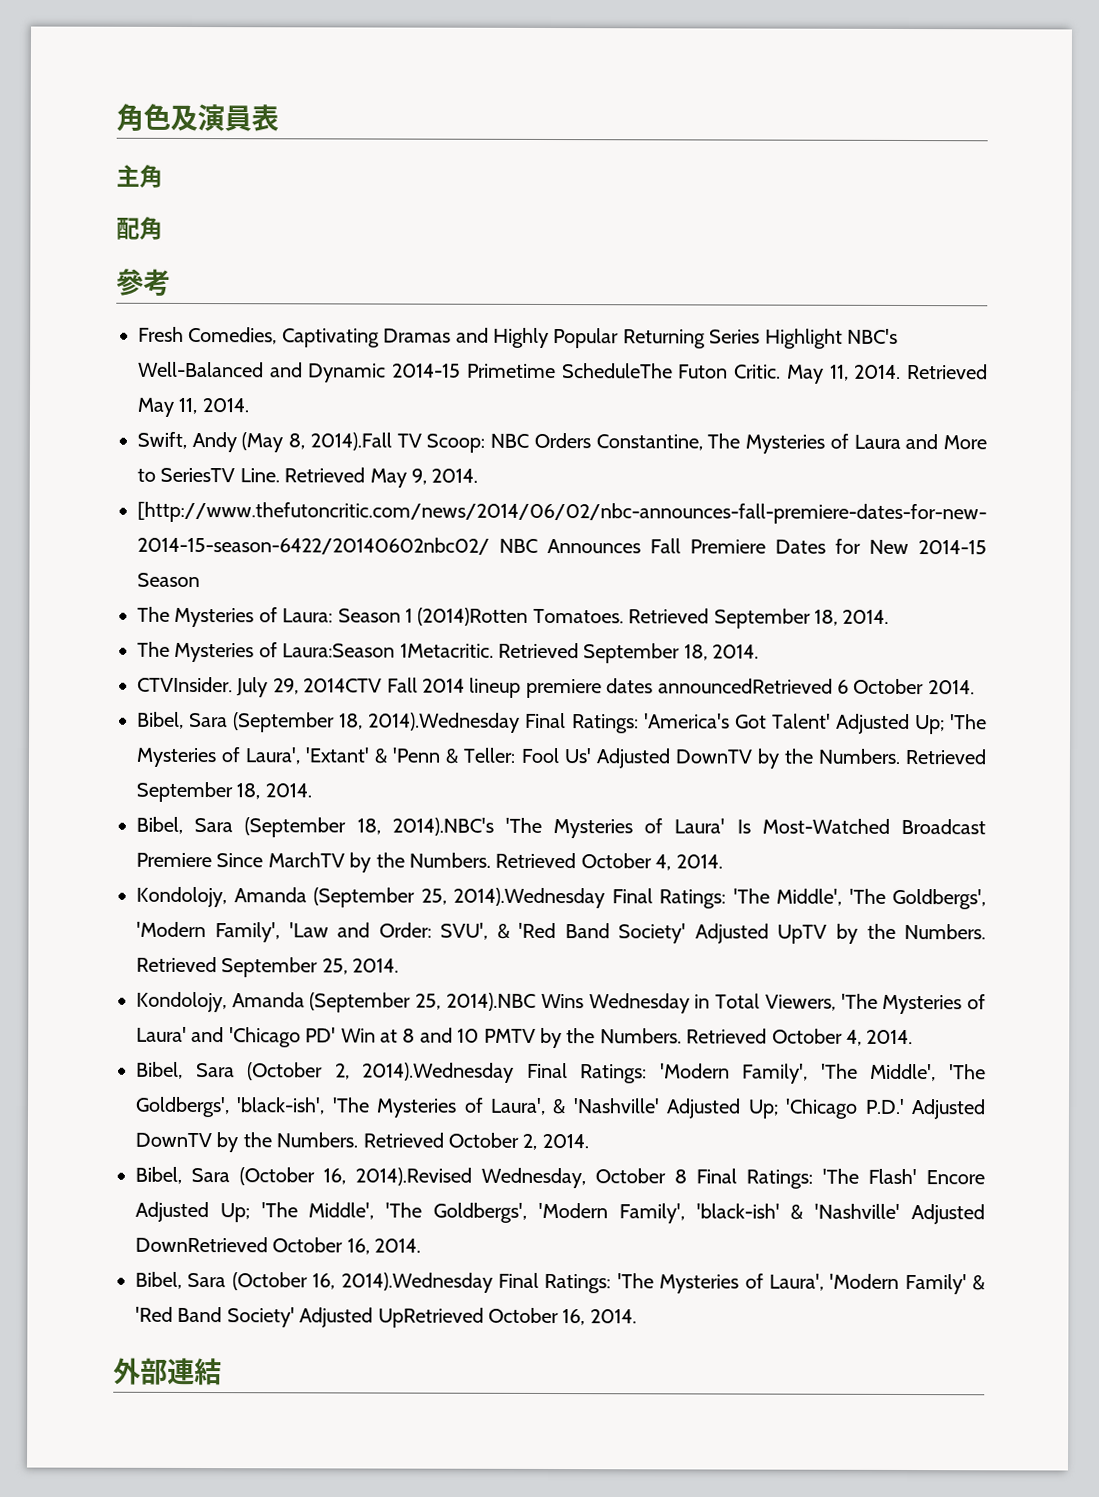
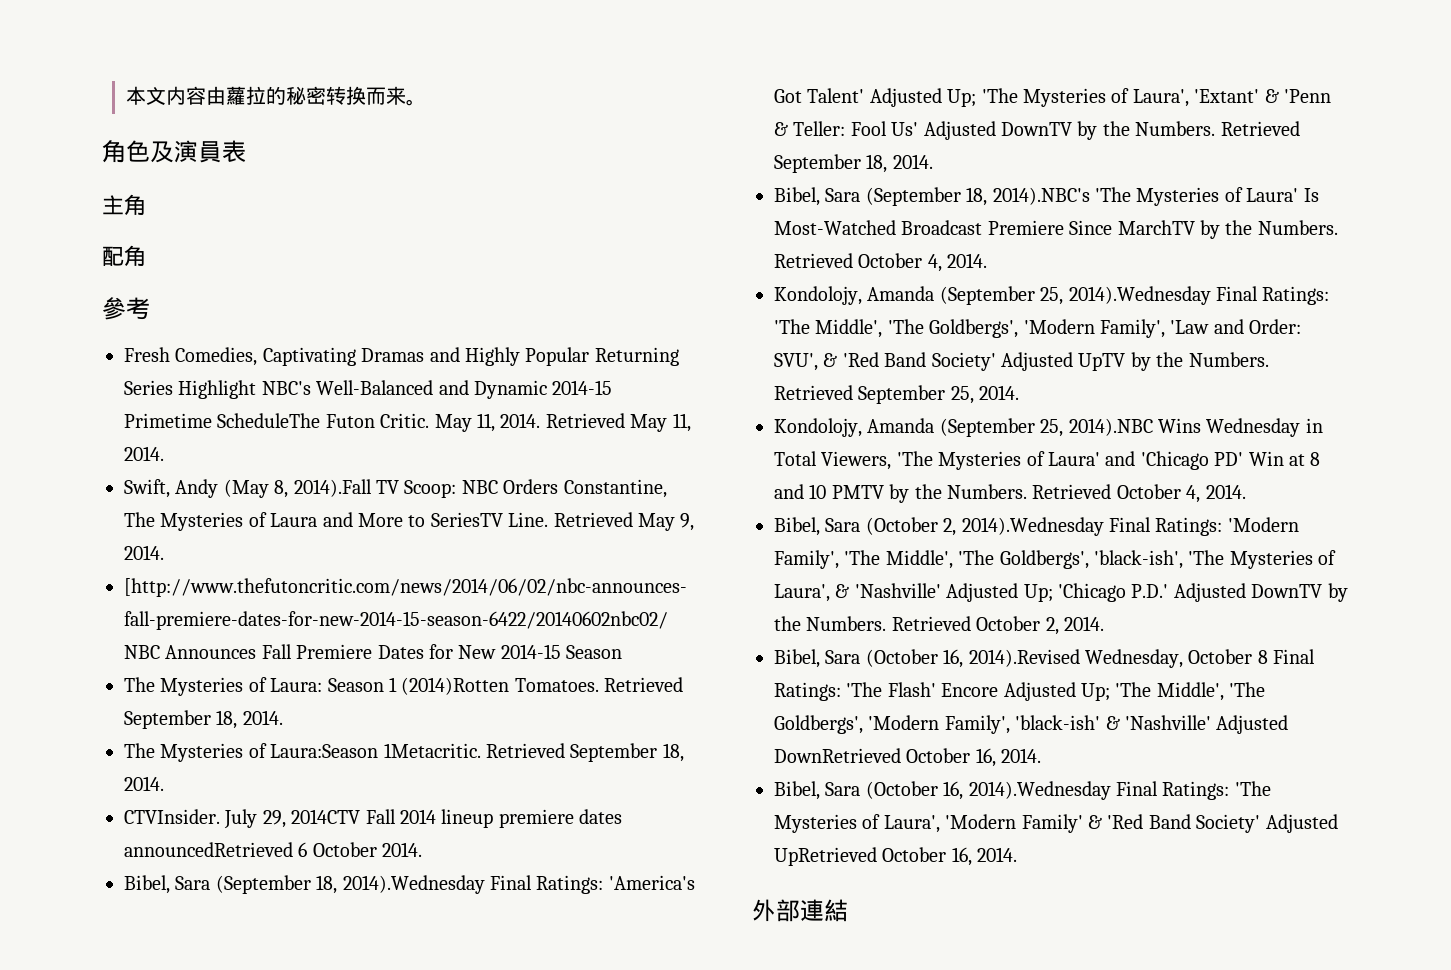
(116, 117) none -> [126,86,427,106] 本文内容由蘿拉的秘密转换而来。 //

